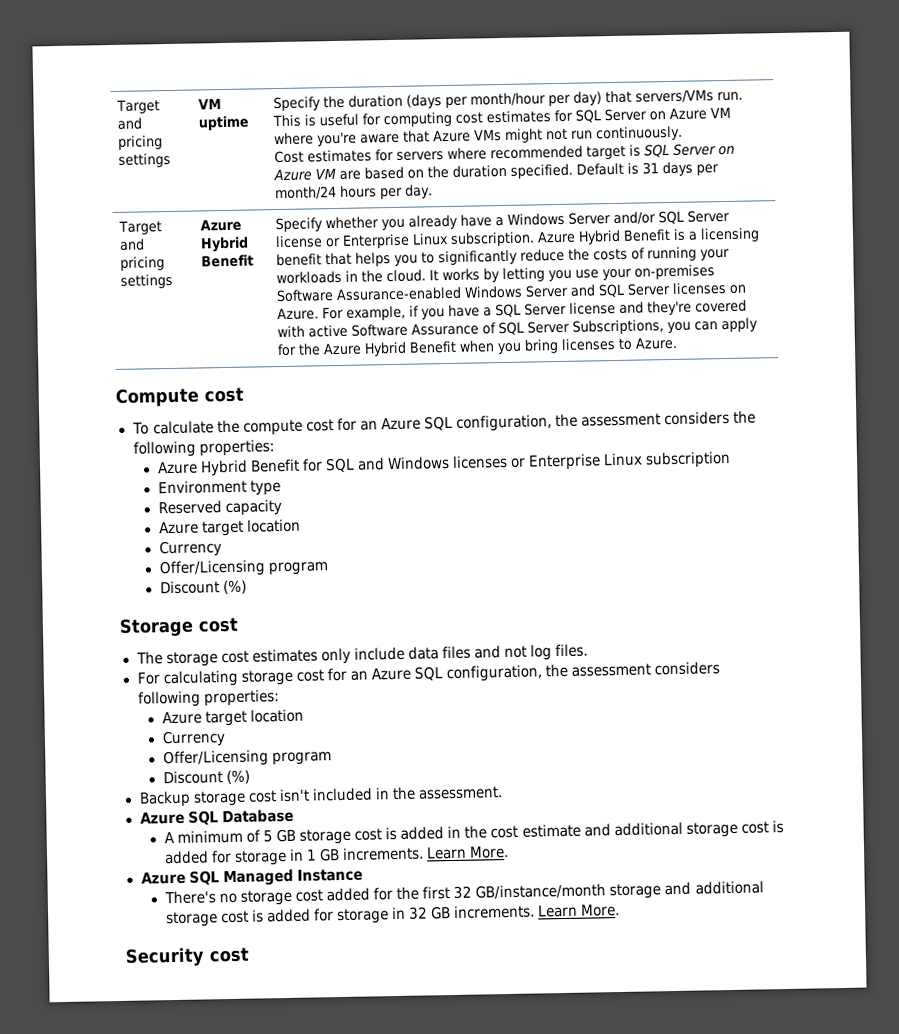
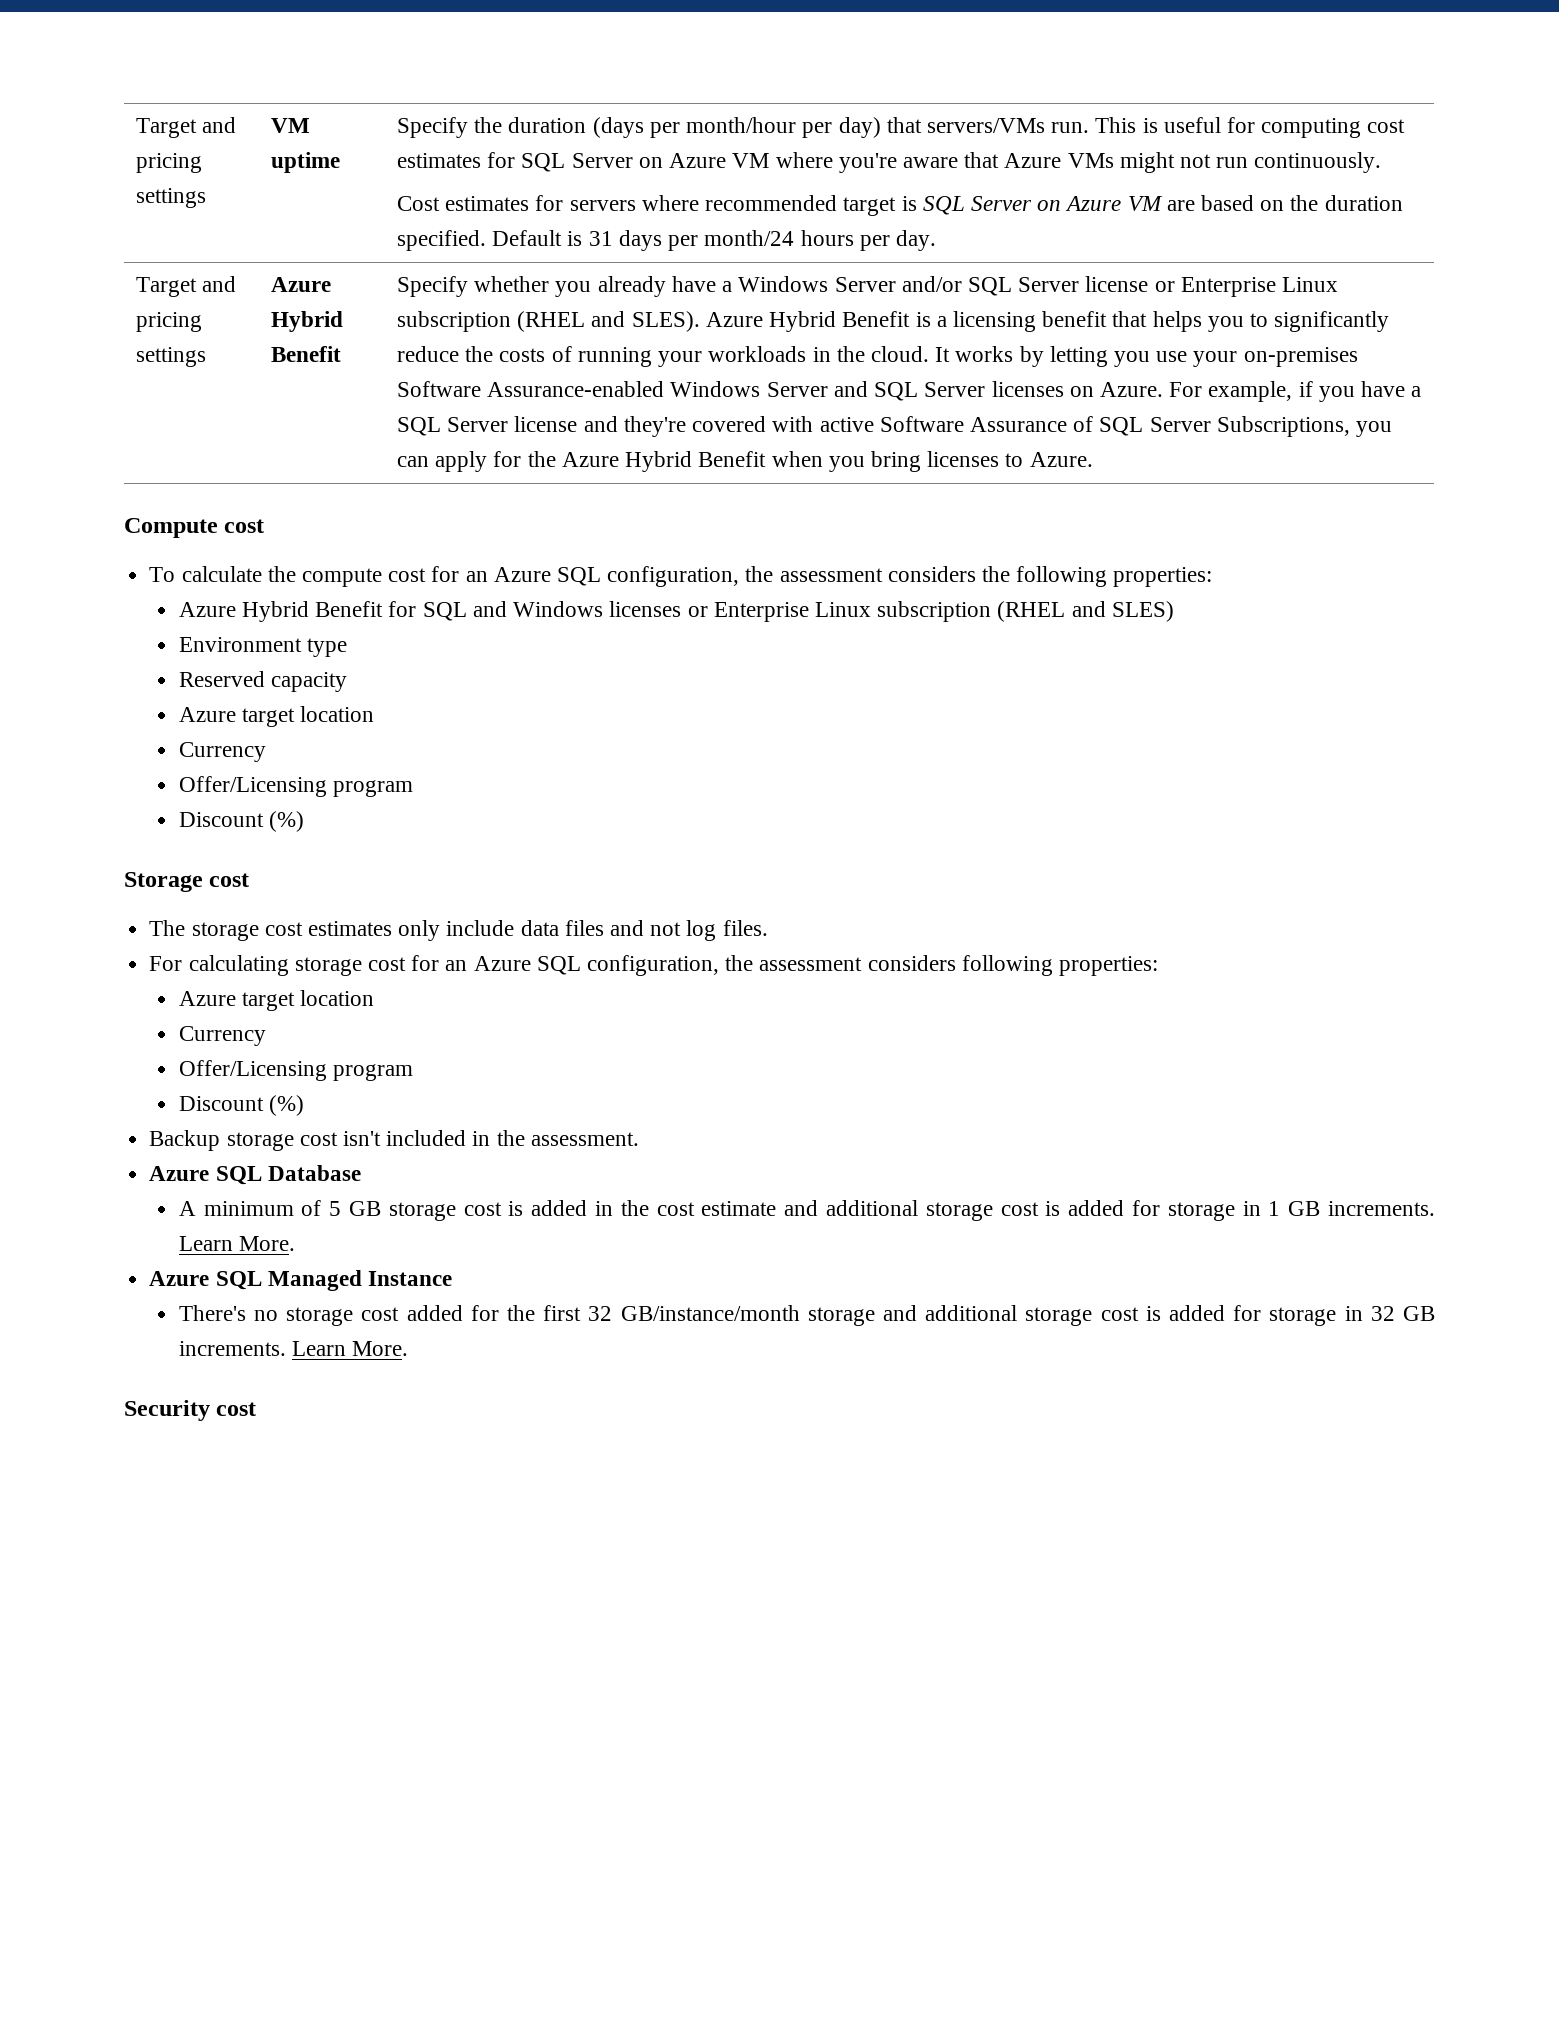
[449,231,535,247] subscription. -> [397,311,700,332] subscription (RHEL and SLES).
(732, 459) none -> [997,601,1174,622] (RHEL and SLES)

